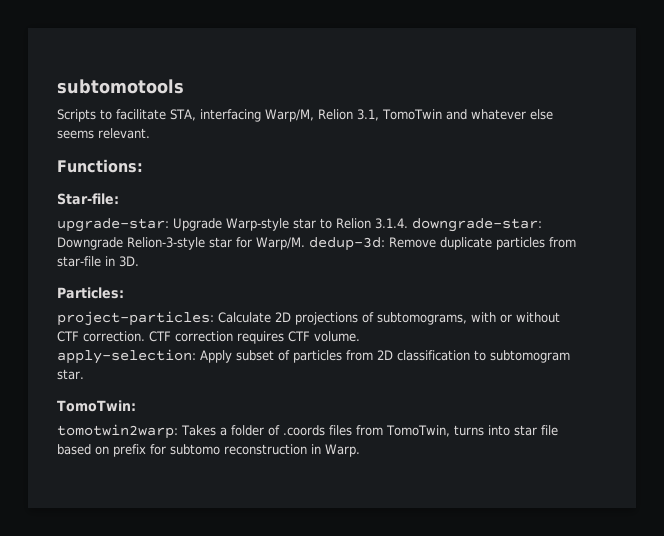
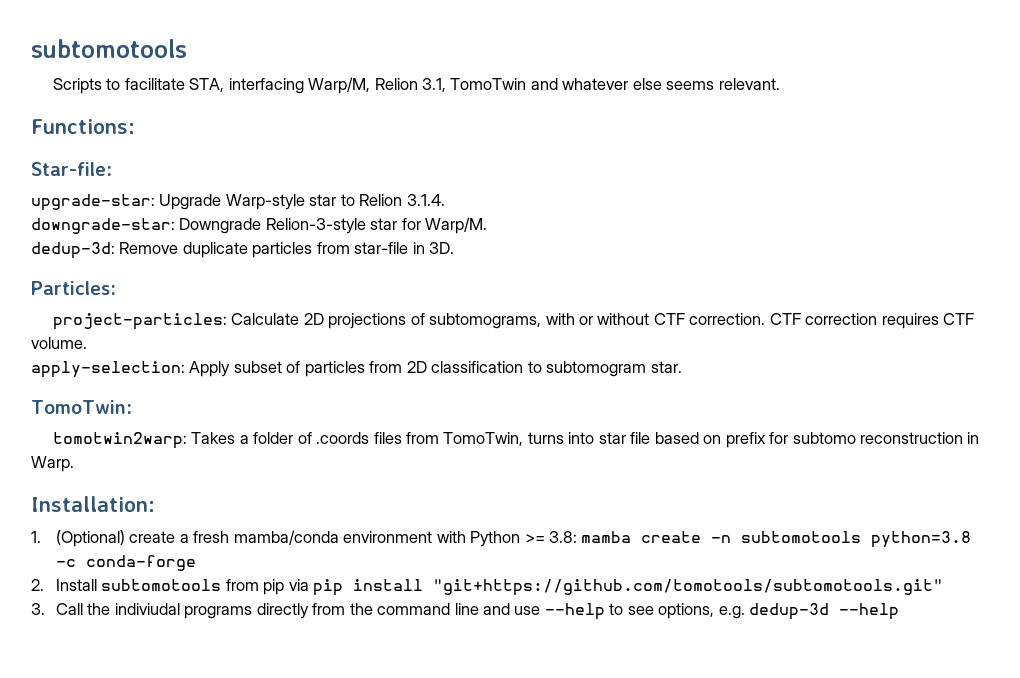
(408, 223) none -> (445, 200) //
(305, 243) none -> (488, 225) //
(360, 450) none -> [31,496,155,512] [31,530,972,548] [55,555,196,571] [31,579,944,596] [31,603,900,620] // Installation: // 1. (Optional) create a fresh mamba/conda environment with Python >= 3.8: mamba create -n subtomotools python=3.8 -c conda-forge // 2. Install subtomotools from pip via pip install "git+https://github.com/tomotools/subtomotools.git" // 3. Call the indiviudal programs directly from the command line and use --help to see options, e.g. dedup-3d --help

